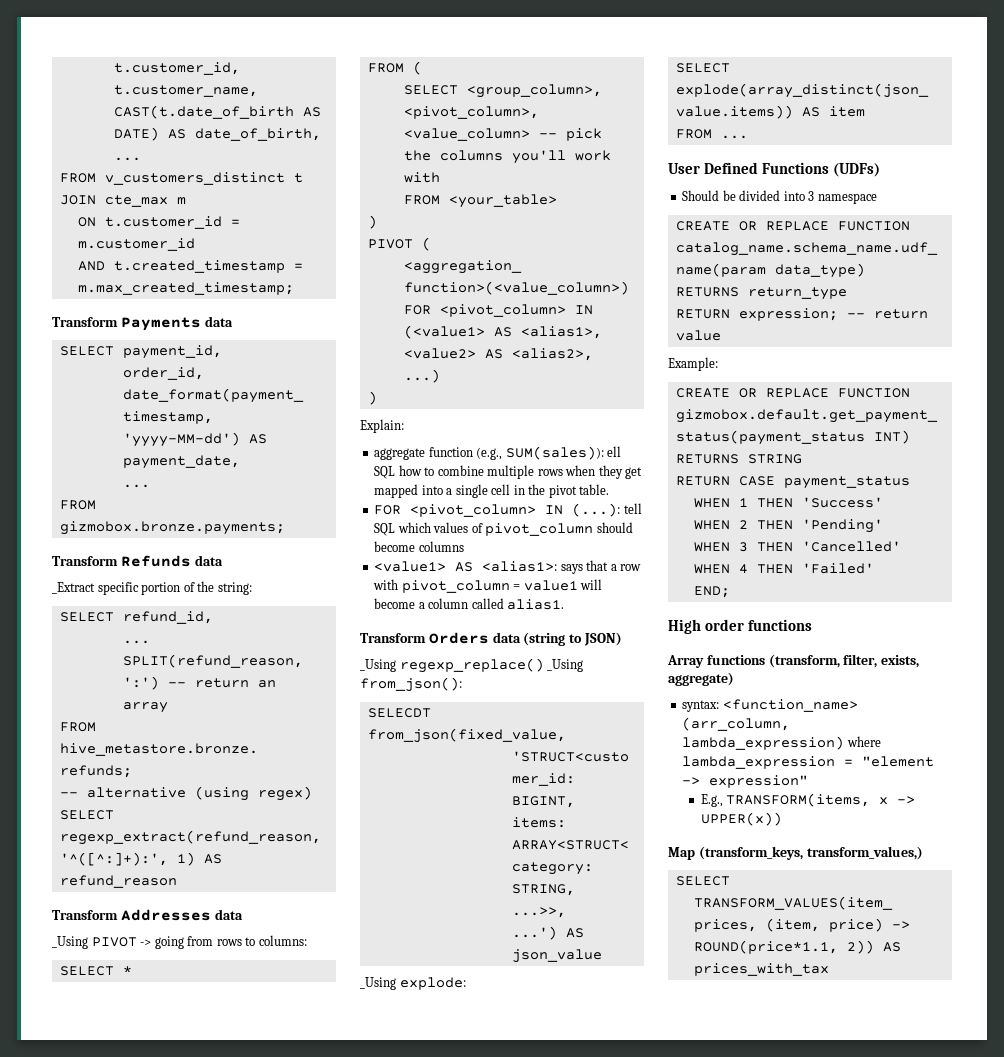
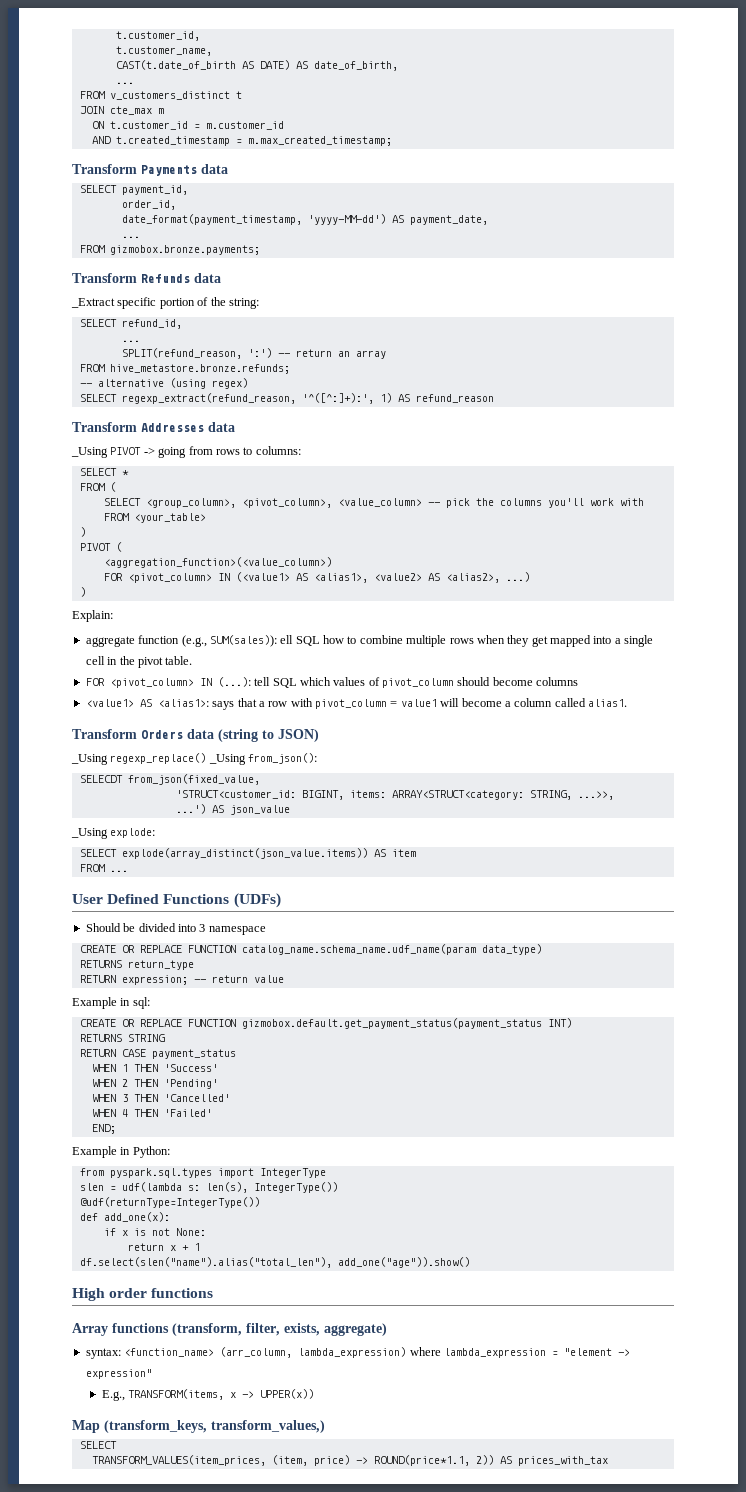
[668,357,718,371] Example: -> [72,997,150,1009] Example in sql:
(730, 592) none -> [72,1146,170,1158] [79,1168,326,1178] [79,1182,338,1193] [79,1197,260,1208] [79,1212,170,1222] [103,1228,206,1236] [127,1243,200,1251] [79,1257,470,1268] // Example in Python: // from pyspark.sql.types import IntegerType // slen = udf(lambda s: len(s), IntegerType()) // @udf(returnType=IntegerType()) // def add_one(x): // if x is not None: // return x + 1 // df.select(slen("name").alias("total_len"), add_one("age")).show()

